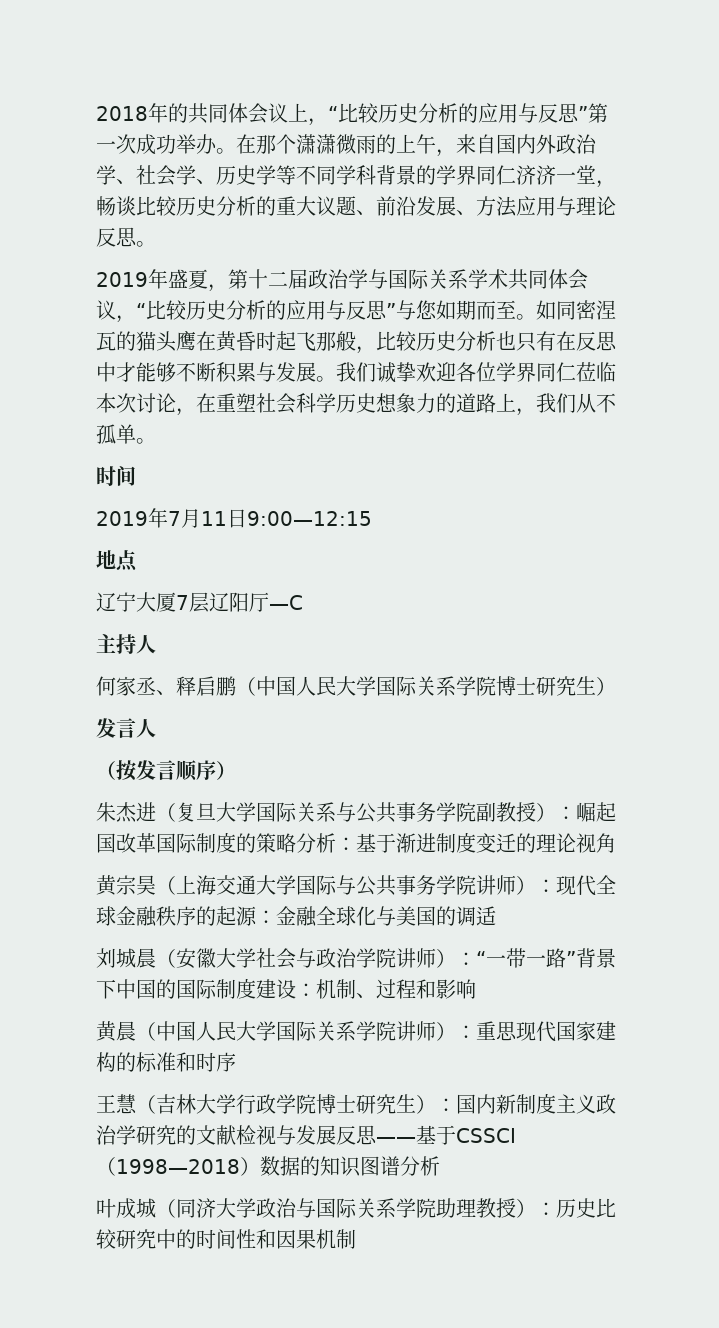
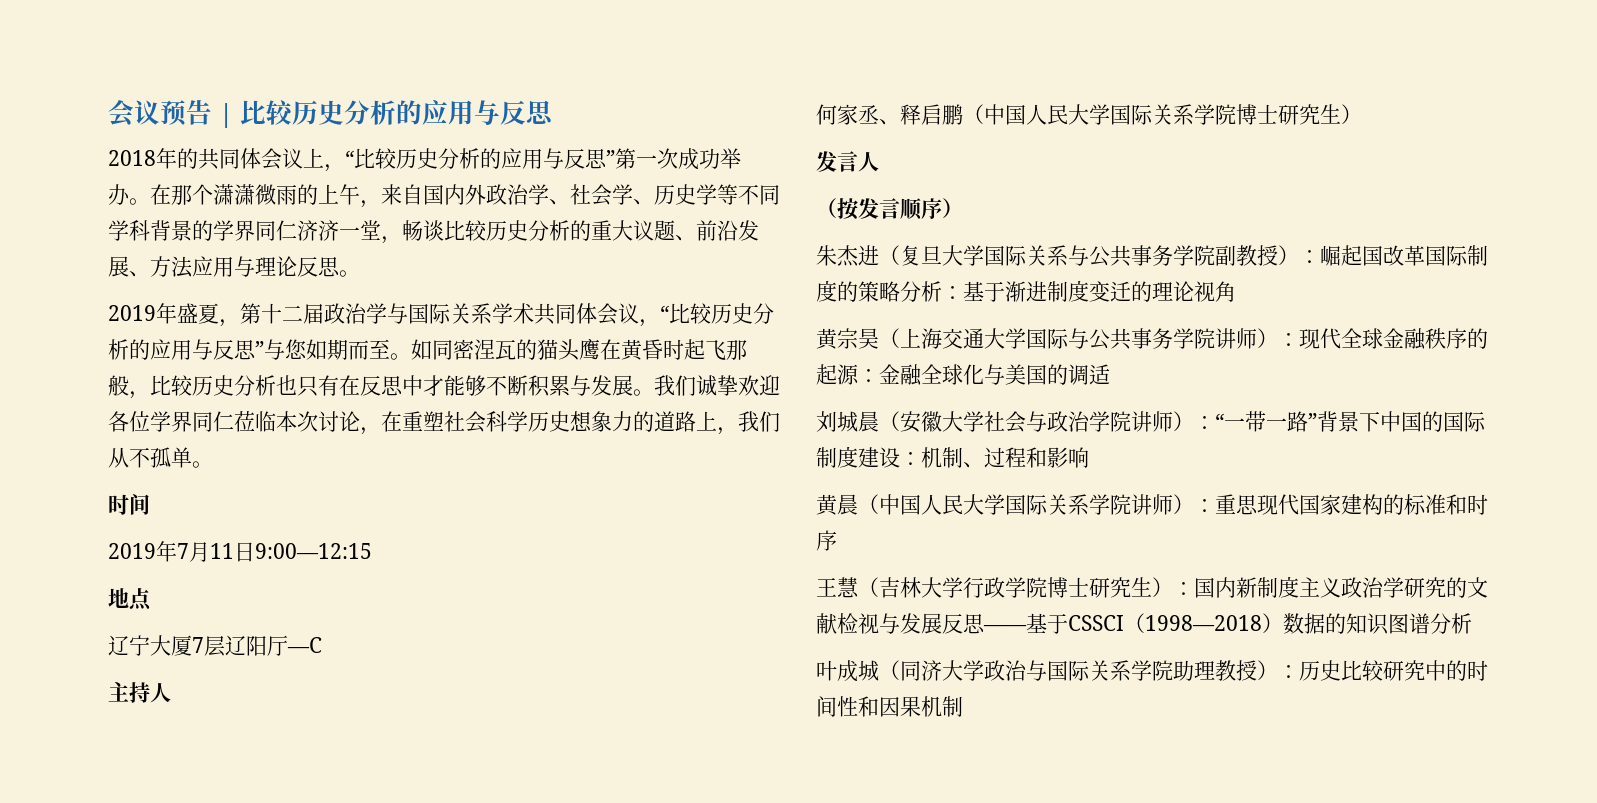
(96, 113) none -> [108,100,554,128] 会议预告 | 比较历史分析的应用与反思 //

